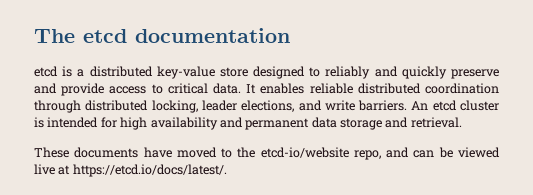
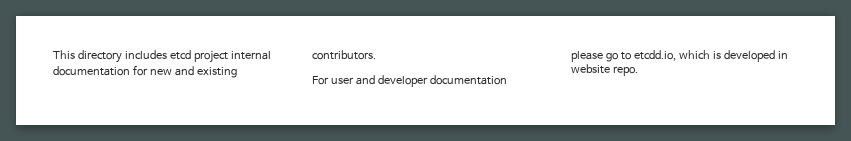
[34,28,290,43] [34,66,500,79] [34,83,499,96] [34,100,500,113] [34,117,462,130] [34,147,500,160] [34,164,227,177] The etcd documentation // etcd is a distributed key-value store designed to reliably and quickly preserve and provide access to critical data. It enables reliable distributed coordination through distributed locking, leader elections, and write barriers. An etcd cluster is intended for high availability and permanent data storage and retrieval. // These documents have moved to the etcd-io/website repo, and can be viewed live at https://etcd.io/docs/latest/. -> [53,50,271,63] [53,65,237,78] [312,50,376,60] [312,75,507,87] [571,50,788,62] [571,64,638,76] This directory includes etcd project internal documentation for new and existing contributors. // For user and developer documentation please go to etcdd.io, which is developed in website repo.

